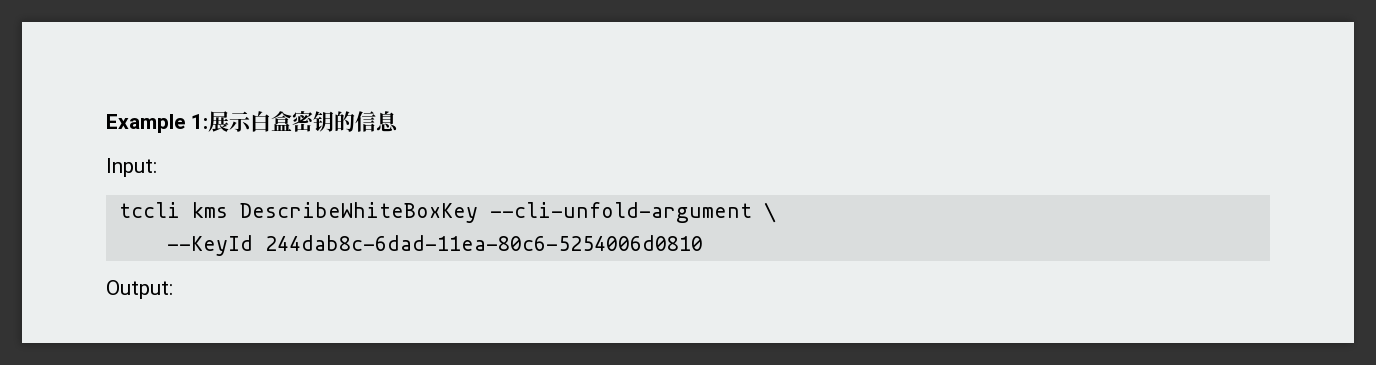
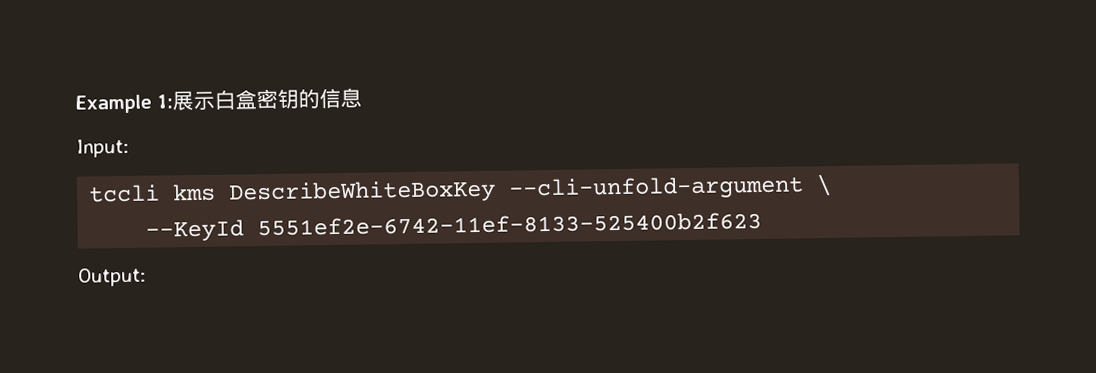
[264,235,703,251] 244dab8c-6dad-11ea-80c6-5254006d0810 -> [257,211,763,237] 5551ef2e-6742-11ef-8133-525400b2f623

